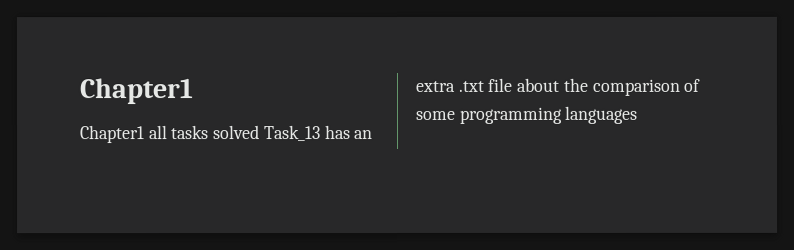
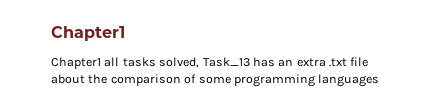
[213,125,261,140] solved -> [159,57,200,68] solved,

